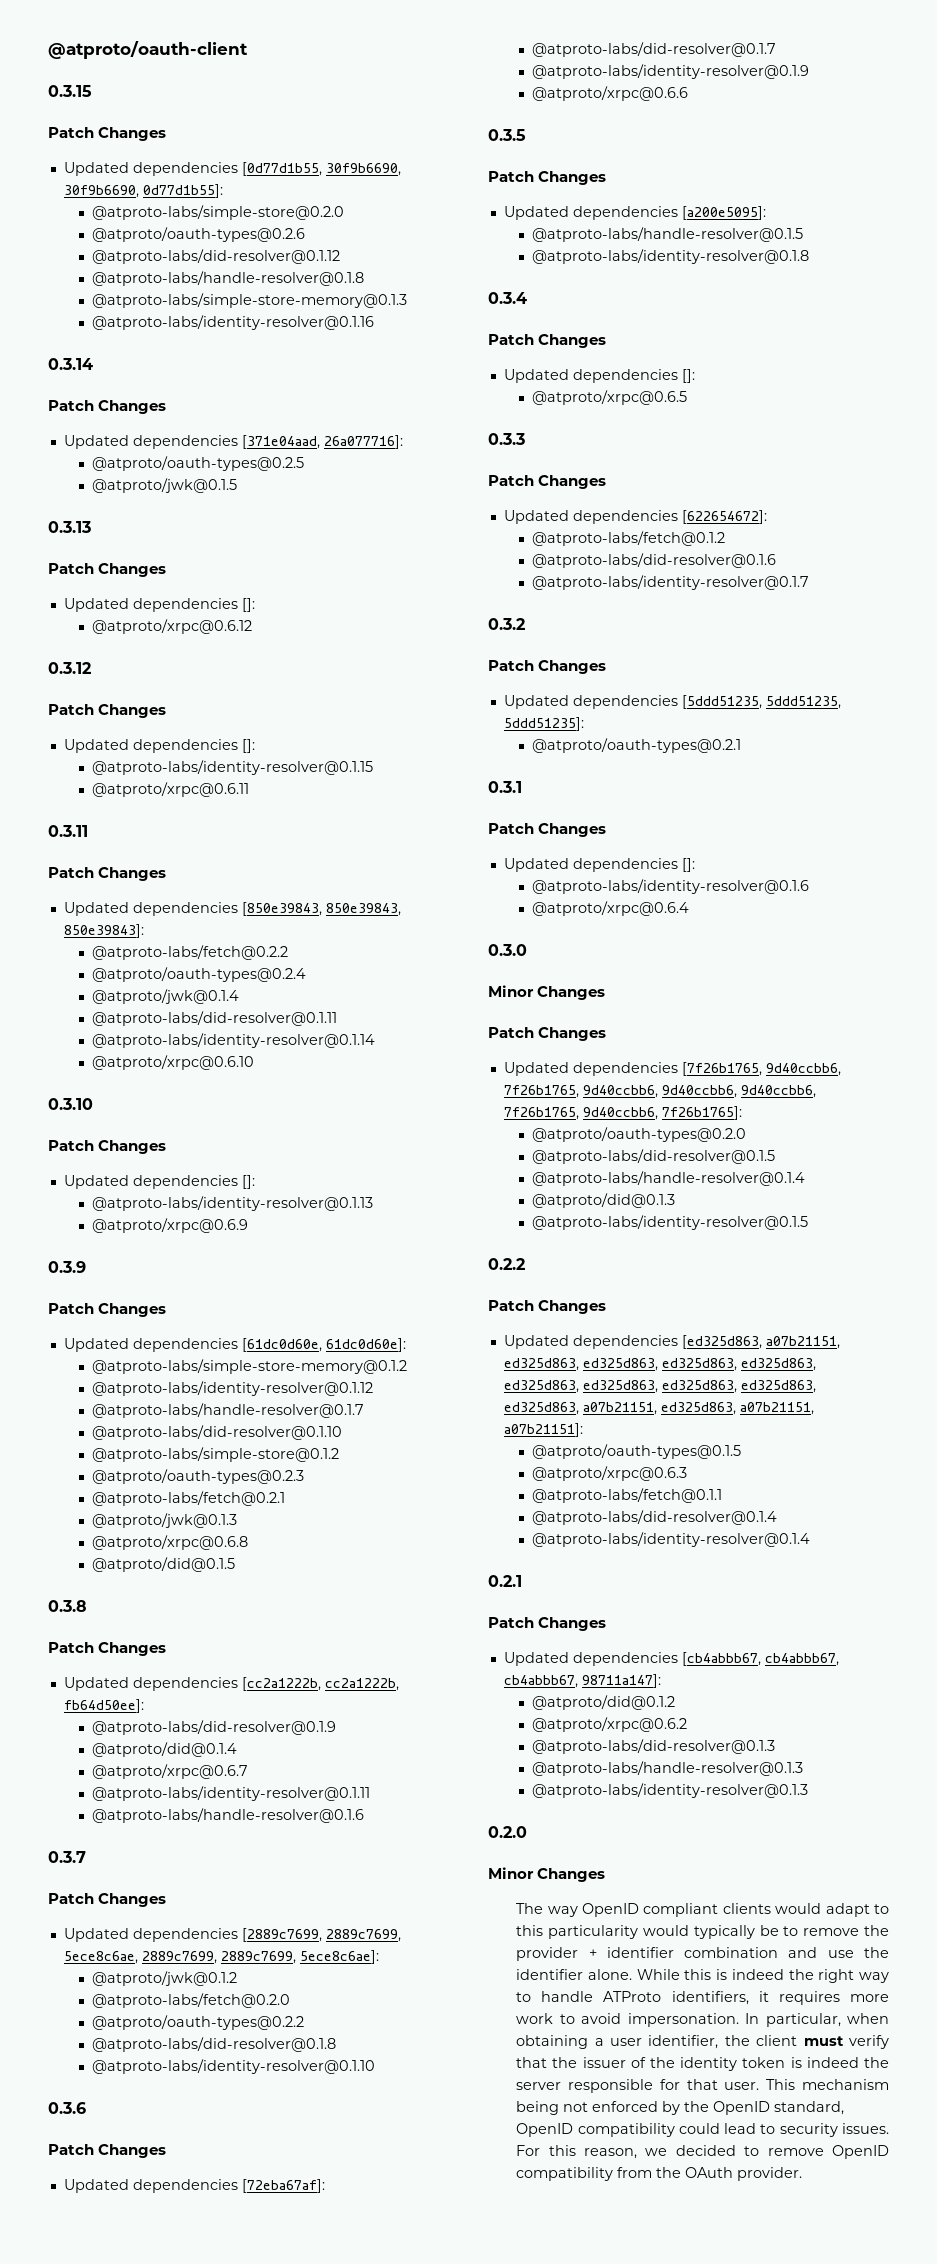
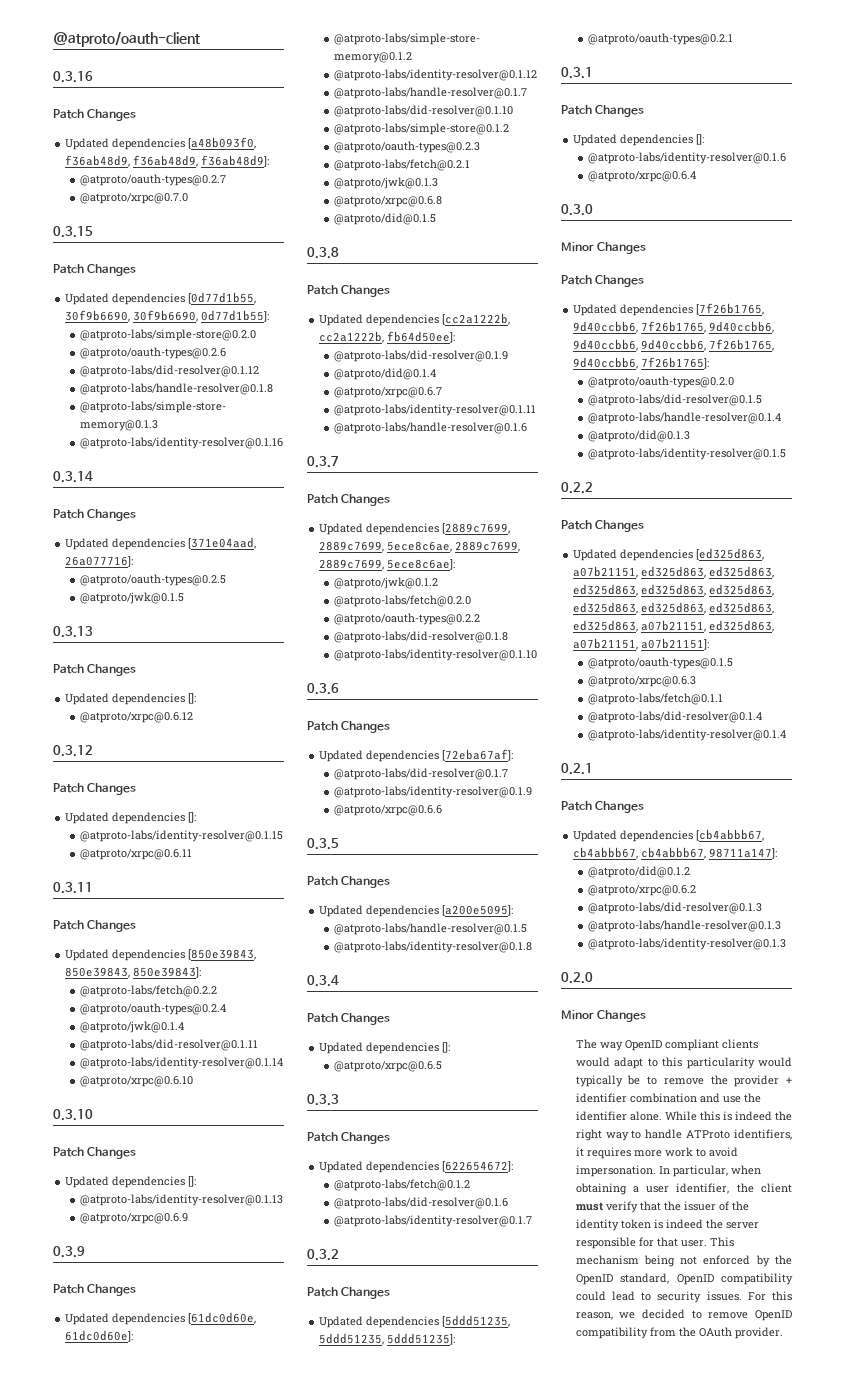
(248, 50) none -> [53,71,93,83] [53,109,137,121] [65,137,257,150] [65,155,270,167] [79,174,226,186] [79,193,188,204] // 0.3.16 // Patch Changes // Updated dependencies [a48b093f0, f36ab48d9, f36ab48d9, f36ab48d9]: // @atproto/oauth-types@0.2.7 // @atproto/xrpc@0.7.0

